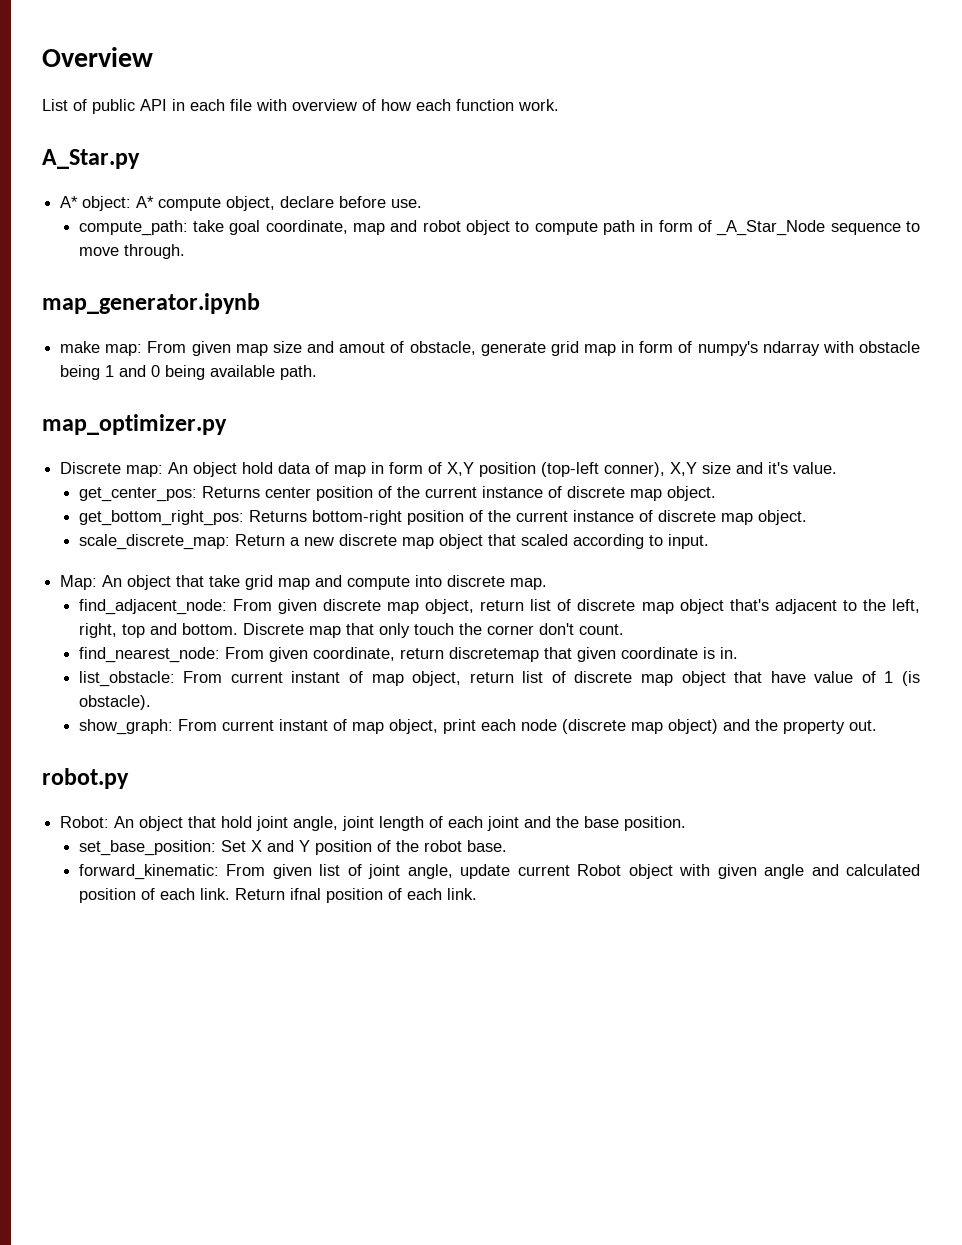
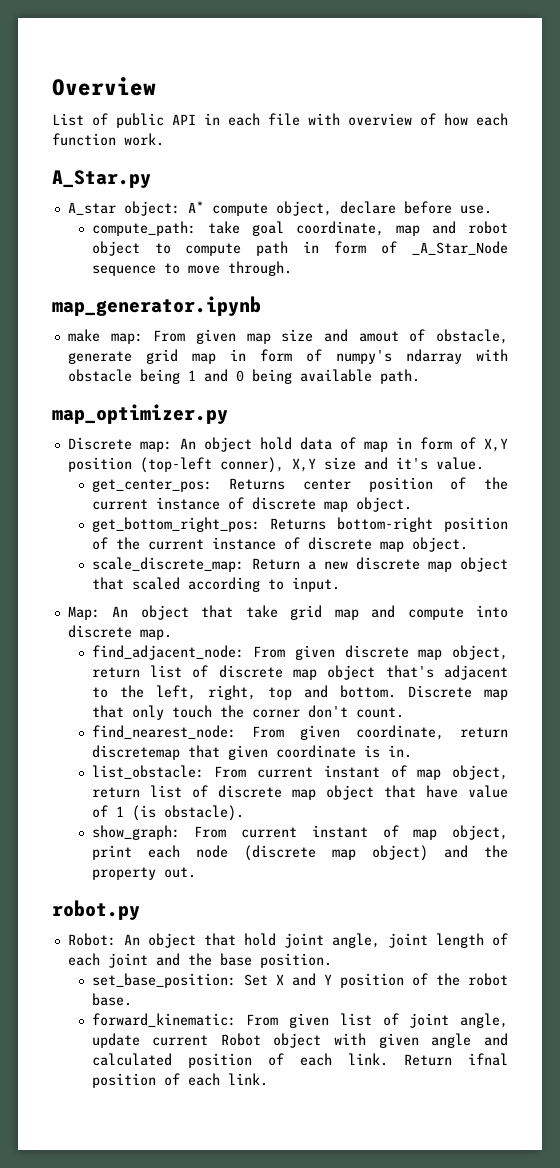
[60,196,79,208] A* -> [67,202,116,215] A_star

